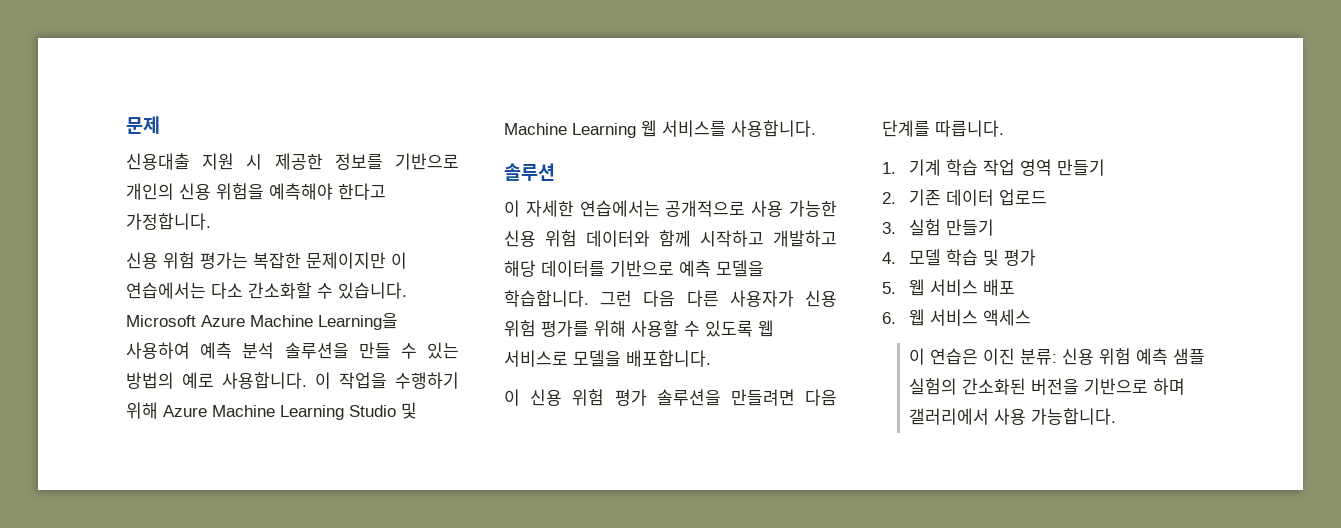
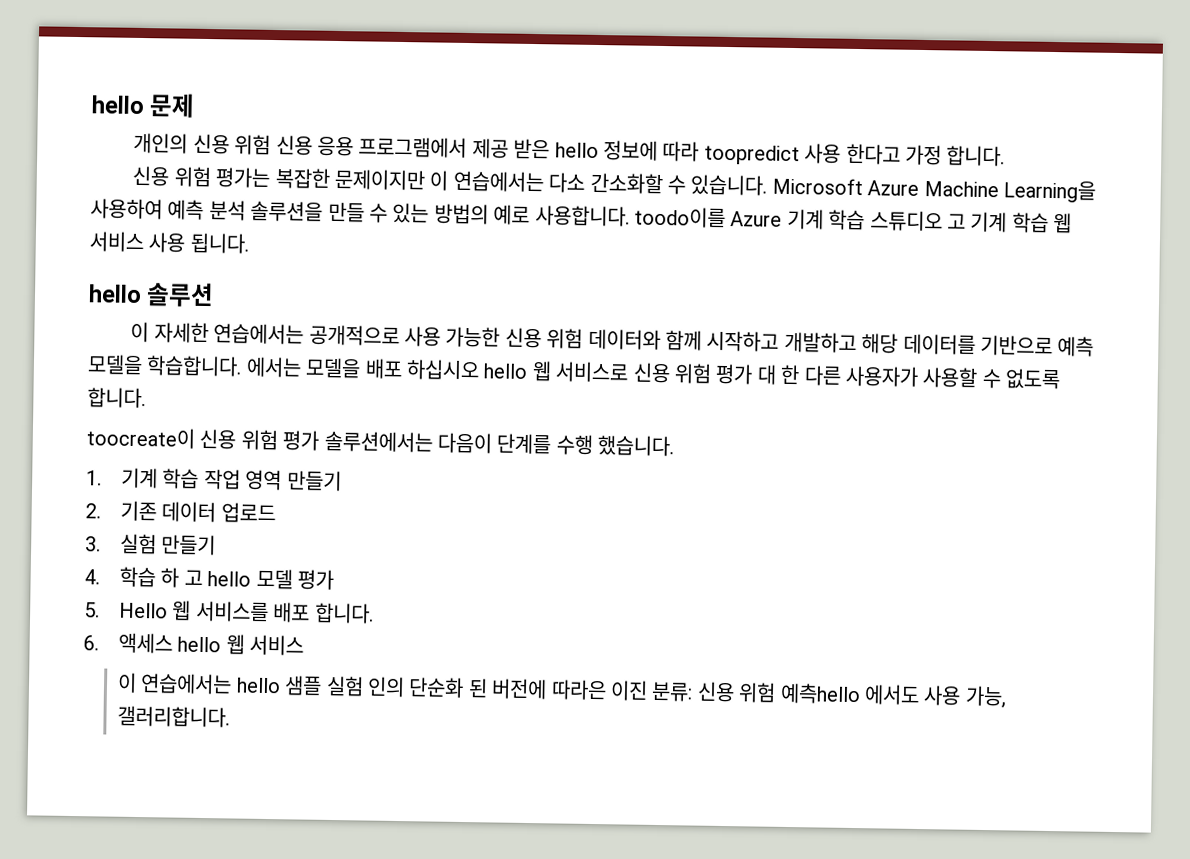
(126, 125) none -> [91,95,145,115] hello
[126,153,459,170] [126,183,386,200] [126,213,211,230] 신용대출 지원 시 제공한 정보를 기반으로 개인의 신용 위험을 예측해야 한다고 가정합니다. -> [133,132,1006,167] 개인의 신용 위험 신용 응용 프로그램에서 제공 받은 hello 정보에 따라 toopredict 사용 한다고 가정 합니다.
[315,372,459,389] [126,402,417,420] [504,120,816,138] 이 작업을 수행하기 위해 Azure Machine Learning Studio 및 Machine Learning 웹 서비스를 사용합니다. // -> [633,206,1073,234] [89,231,249,254] [88,284,142,304] toodo이를 Azure 기계 학습 스튜디오 고 기계 학습 웹 서비스 사용 됩니다. // hello
[600,290,837,307] [504,320,774,337] [504,350,711,367] [504,389,837,406] [882,120,1004,137] 그런 다음 다른 사용자가 신용 위험 평가를 위해 사용할 수 있도록 웹 서비스로 모델을 배포합니다. // 이 신용 위험 평가 솔루션을 만들려면 다음 단계를 따릅니다. -> [245,356,1061,390] [87,387,146,409] [86,427,675,457] 에서는 모델을 배포 하십시오 hello 웹 서비스로 신용 위험 평가 대 한 다른 사용자가 사용할 수 없도록 합니다. // toocreate이 신용 위험 평가 솔루션에서는 다음이 단계를 수행 했습니다.
[908,249,1036,266] [882,279,1015,296] [882,309,1031,326] [908,348,1205,365] [908,378,1185,395] [908,408,1116,425] 모델 학습 및 평가 // 5. 웹 서비스 배포 // 6. 웹 서비스 액세스 // 이 연습은 이진 분류: 신용 위험 예측 샘플 실험의 간소화된 버전을 기반으로 하며 갤러리에서 사용 가능합니다. -> [119,566,335,591] [84,600,374,624] [83,632,305,656] [117,672,1007,709] [117,705,231,728] 학습 하 고 hello 모델 평가 // 5. Hello 웹 서비스를 배포 합니다. // 6. 액세스 hello 웹 서비스 // 이 연습에서는 hello 샘플 실험 인의 단순화 된 버전에 따라은 이진 분류: 신용 위험 예측hello 에서도 사용 가능, 갤러리합니다.

